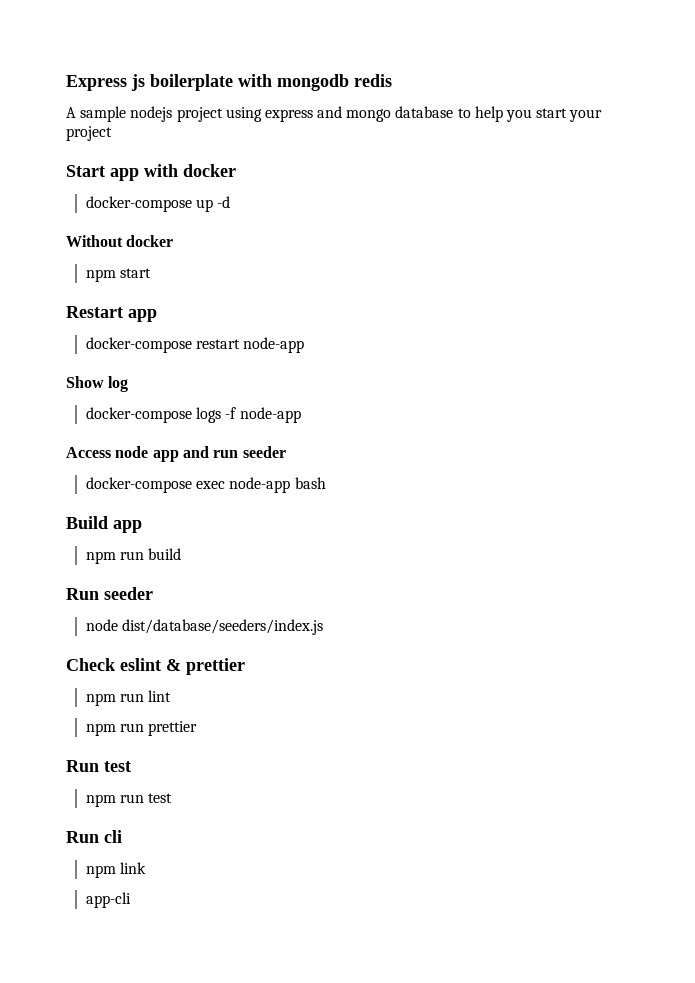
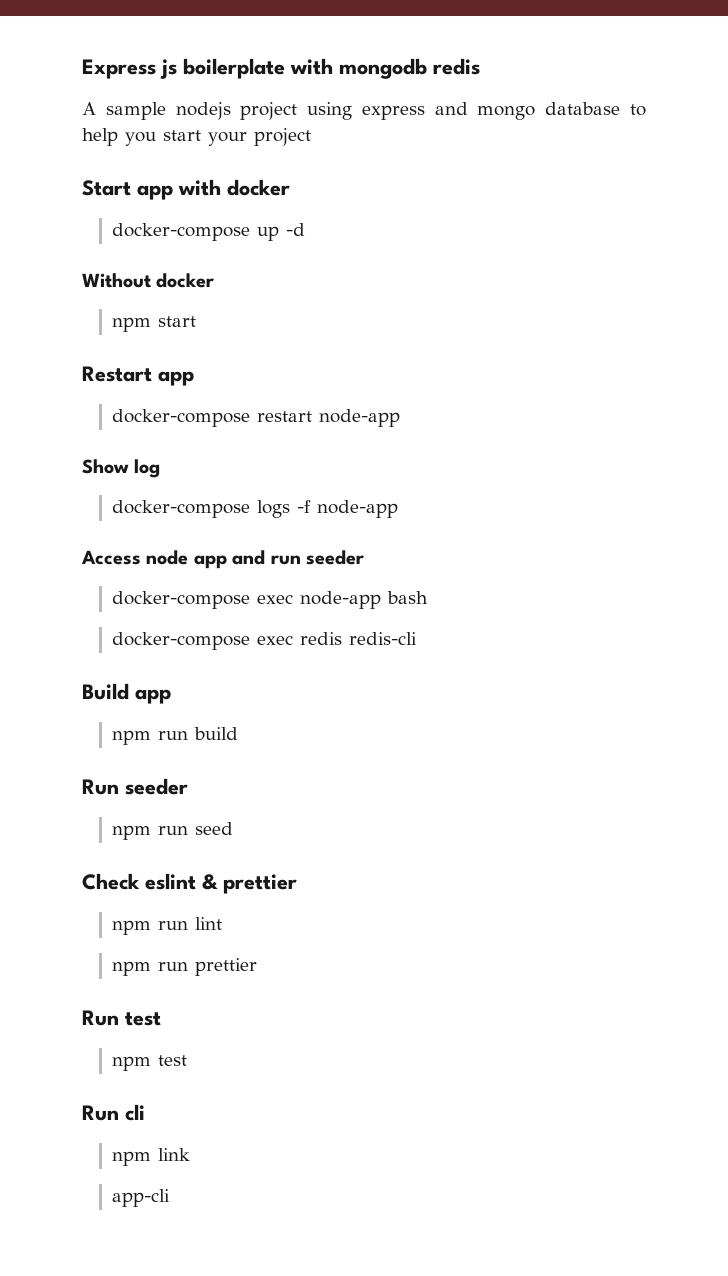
(326, 483) none -> [112,632,418,650] // docker-compose exec redis redis-cli
[85,619,324,635] node dist/database/seeders/index.js -> [112,822,234,840] npm run seed
[120,794,145,803] run -> (152, 1063) none

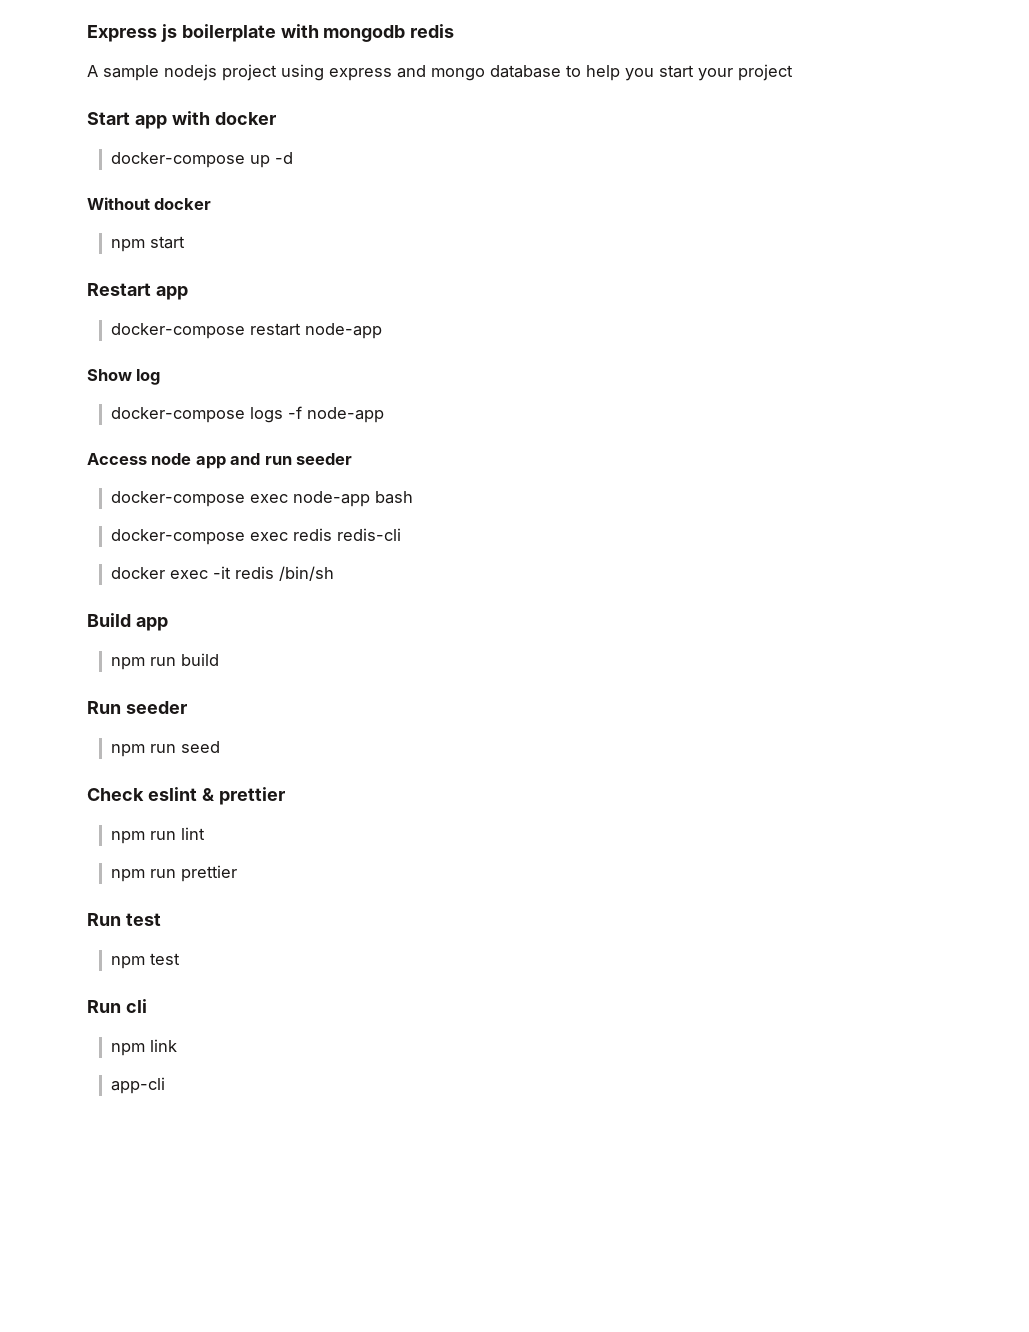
(418, 638) none -> [110,566,334,581] // docker exec -it redis /bin/sh

